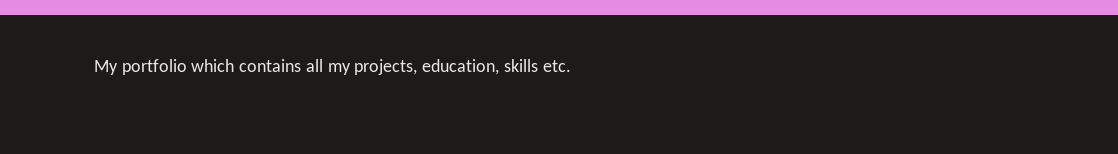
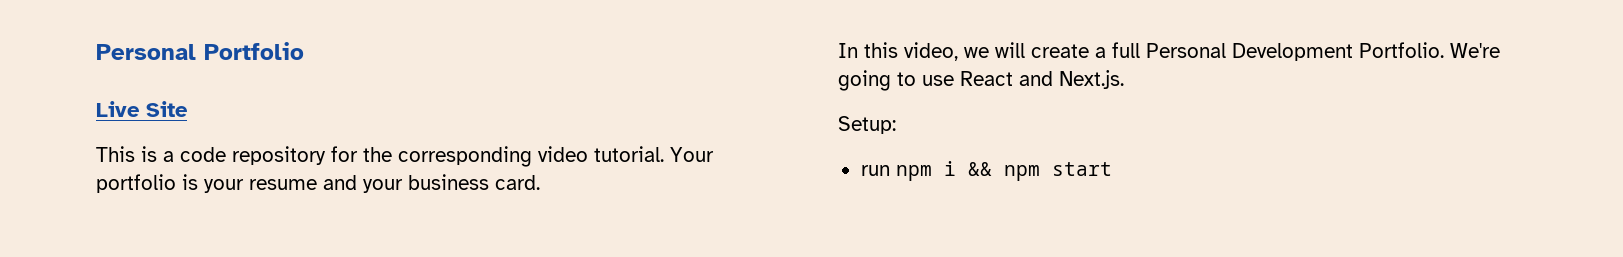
[94,59,571,75] My portfolio which contains all my projects, education, skills etc. -> [96,42,304,60] [96,101,188,117] [96,146,714,167] [96,174,540,193] [838,42,1500,61] [838,70,1124,91] [838,116,896,134] [860,161,1112,181] Personal Portfolio // Live Site // This is a code repository for the corresponding video tutorial. Your portfolio is your resume and your business card. // In this video, we will create a full Personal Development Portfolio. We're going to use React and Next.js. // Setup: // run npm i && npm start

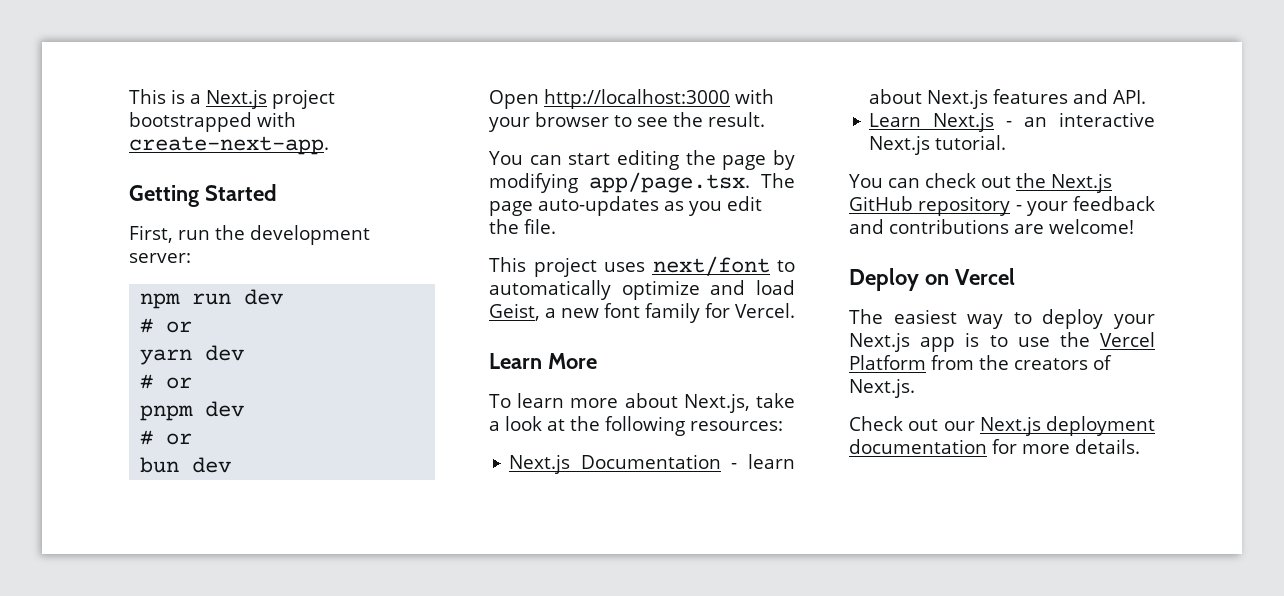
[96,42,304,60] [96,101,188,117] [96,146,714,167] [96,174,540,193] [838,42,1500,61] [838,70,1124,91] [838,116,896,134] [860,161,1112,181] Personal Portfolio // Live Site // This is a code repository for the corresponding video tutorial. Your portfolio is your resume and your business card. // In this video, we will create a full Personal Development Portfolio. We're going to use React and Next.js. // Setup: // run npm i && npm start -> [129,89,335,109] [129,112,296,132] [129,136,329,155] [129,184,277,207] [129,225,370,245] [129,253,191,263] [140,289,284,309] [140,318,193,333] [140,345,245,365] [140,374,193,389] [140,401,245,421] [140,430,193,445] [140,457,232,473] [489,89,774,109] [489,112,765,132] [489,150,795,170] [489,172,795,193] [489,196,762,216] [489,219,556,234] [489,256,795,277] [489,280,795,300] [489,303,795,323] [489,353,597,369] [489,393,795,413] [489,416,783,436] [509,454,795,474] [869,89,1147,109] [869,112,1155,132] [869,135,1007,155] [849,173,1112,193] [849,196,1155,216] [849,219,1134,234] [849,268,1015,291] [849,309,1155,329] [849,332,1155,352] [849,355,1112,370] [849,378,915,398] [849,416,1155,436] [849,439,1140,454] This is a Next.js project bootstrapped with create-next-app. // Getting Started // First, run the development server: // npm run dev // # or // yarn dev // # or // pnpm dev // # or // bun dev // Open http://localhost:3000 with your browser to see the result. // You can start editing the page by modifying app/page.tsx. The page auto-updates as you edit the file. // This project uses next/font to automatically optimize and load Geist, a new font family for Vercel. // Learn More // To learn more about Next.js, take a look at the following resources: // Next.js Documentation - learn about Next.js features and API. // Learn Next.js - an interactive Next.js tutorial. // You can check out the Next.js GitHub repository - your feedback and contributions are welcome! // Deploy on Vercel // The easiest way to deploy your Next.js app is to use the Vercel Platform from the creators of Next.js. // Check out our Next.js deployment documentation for more details.

